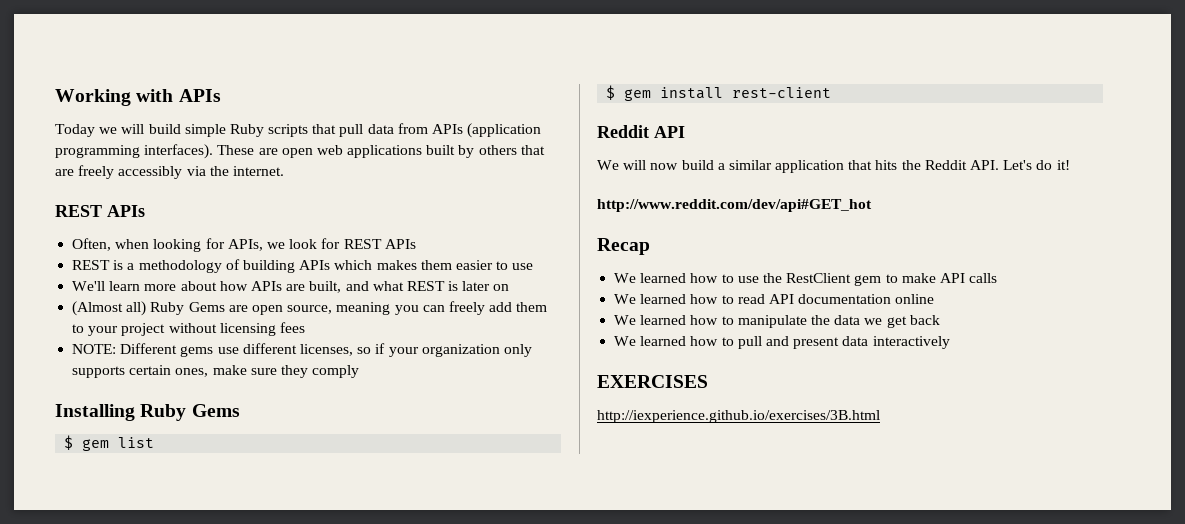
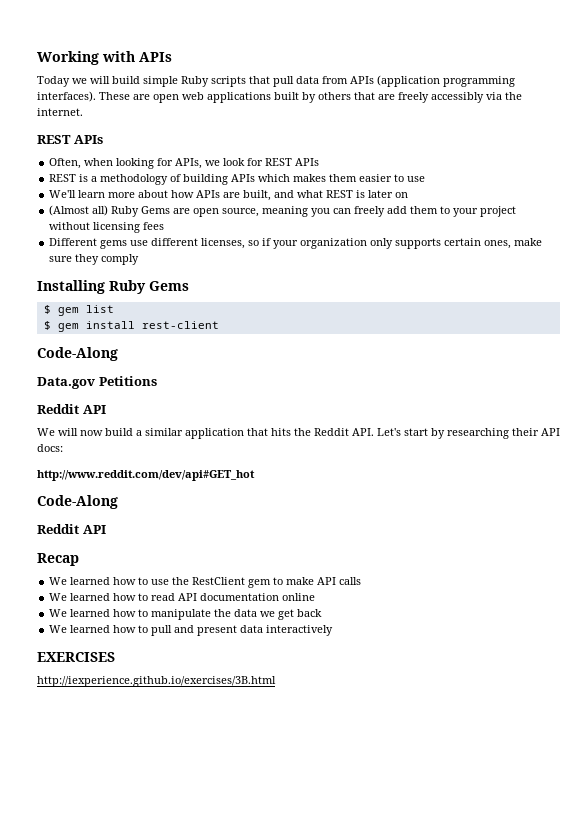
[72,344,117,354] NOTE: -> (165, 226) none
(832, 92) none -> [37,347,118,361] [37,376,157,389] // Code-Along // Data.gov Petitions
[1036,160,1070,170] [597,199,872,212] do it! // http://www.reddit.com/dev/api#GET_hot -> [404,428,560,439] [37,444,63,452] [37,470,255,481] [37,495,118,509] [37,524,106,534] start by researching their API docs: // http://www.reddit.com/dev/api#GET_hot // Code-Along // Reddit API

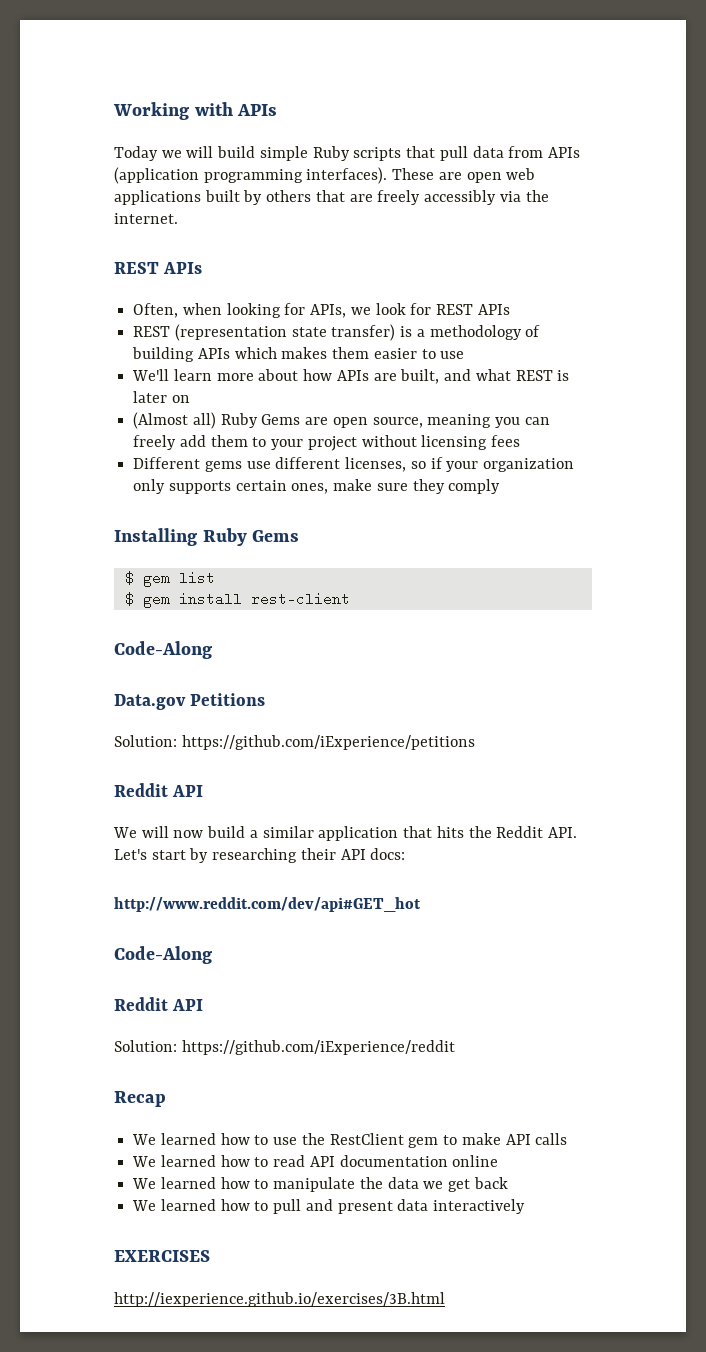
(77, 178) none -> [174,324,396,341] (representation state transfer)
(157, 381) none -> [114,735,475,750] // Solution: https://github.com/iExperience/petitions
(106, 529) none -> [114,1040,455,1055] // Solution: https://github.com/iExperience/reddit

